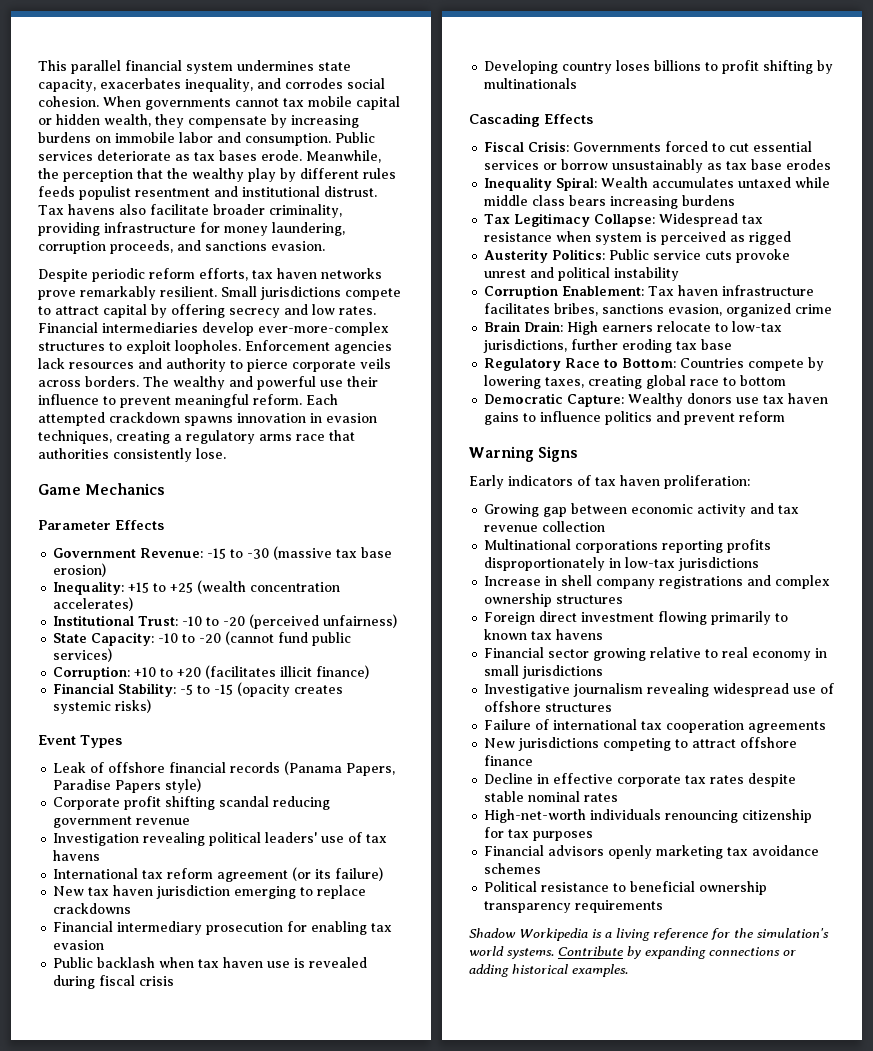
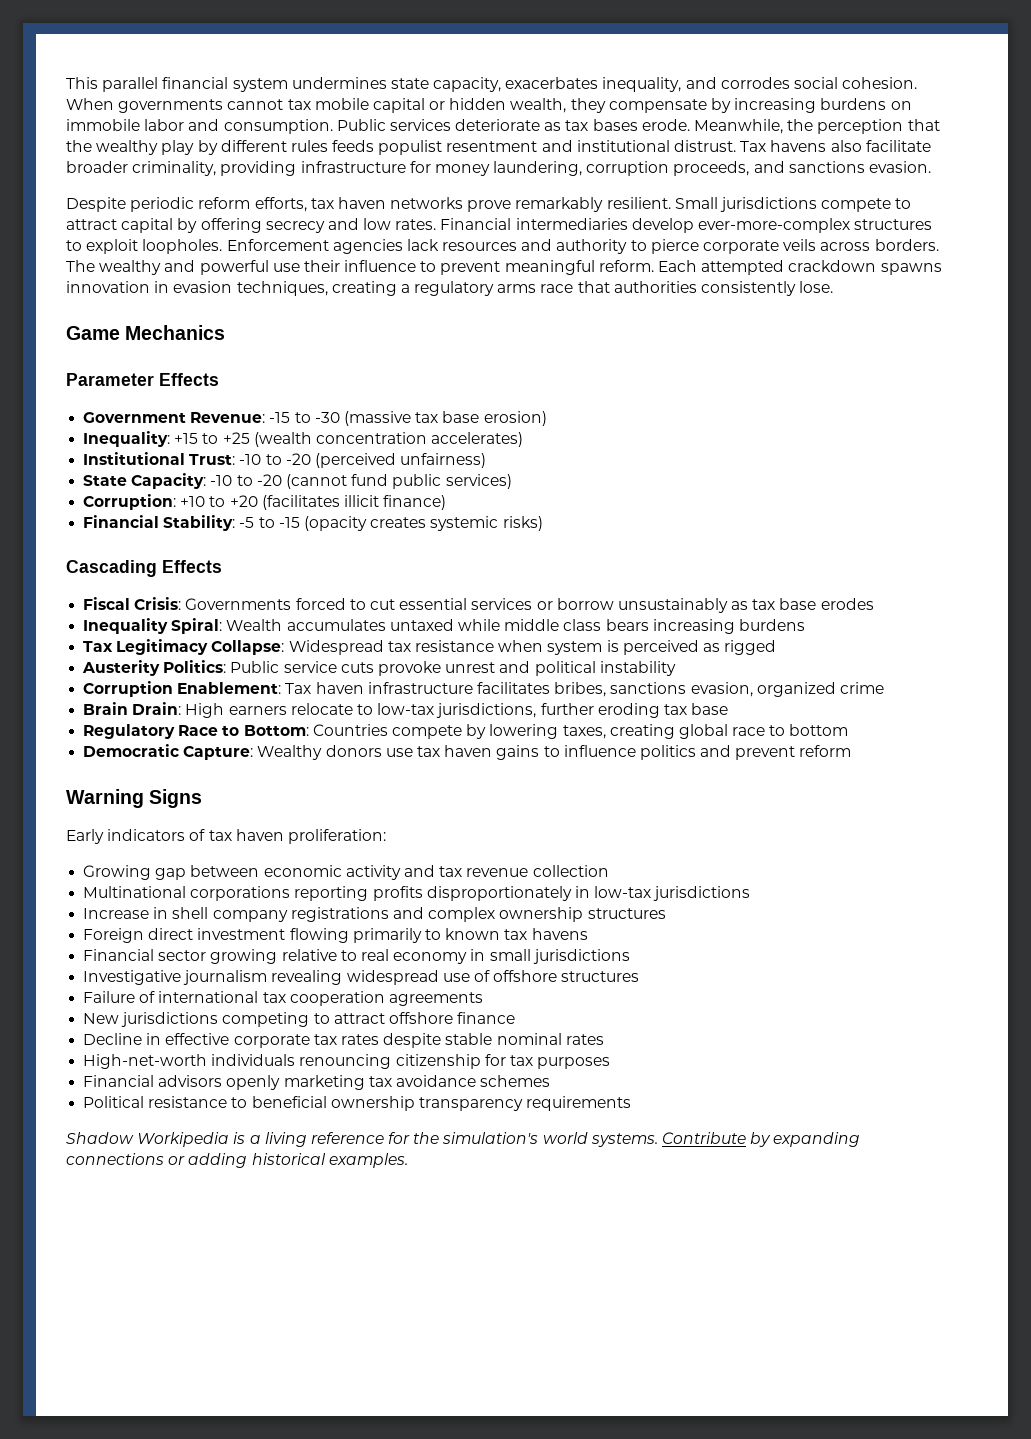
[38,735,122,748] [53,761,396,776] [53,778,202,793] [53,796,331,810] [53,816,191,828] [53,832,388,846] [53,850,101,861] [53,867,384,882] [53,885,367,899] [53,903,132,914] [53,921,393,935] [53,940,105,950] [53,957,368,968] [53,975,175,989] [484,60,834,74] [484,78,578,89] // Event Types // Leak of offshore financial records (Panama Papers, Paradise Papers style) // Corporate profit shifting scandal reducing government revenue // Investigation revealing political leaders' use of tax havens // International tax reform agreement (or its failure) // New tax haven jurisdiction emerging to replace crackdowns // Financial intermediary prosecution for enabling tax evasion // Public backlash when tax haven use is revealed during fiscal crisis // Developing country loses billions to profit shifting by multinationals -> (543, 523) none

